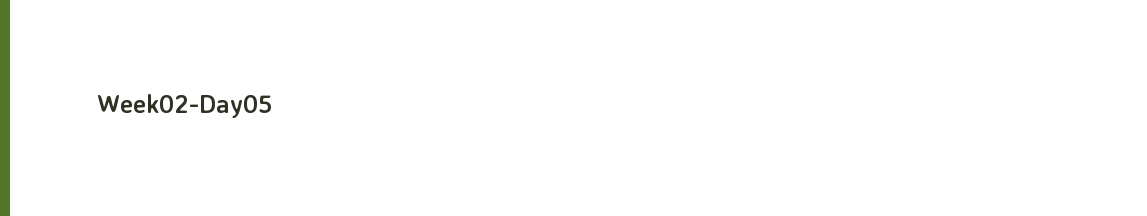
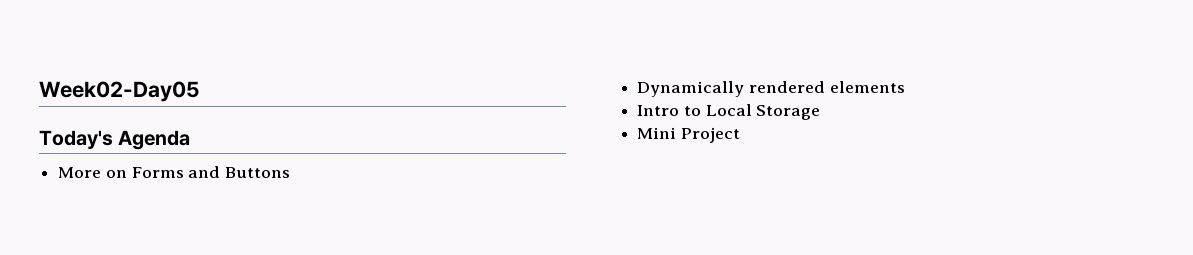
(272, 106) none -> [39,130,191,150] [58,166,291,178] [637,81,905,97] [637,104,821,120] [637,127,740,143] // Today's Agenda // More on Forms and Buttons // Dynamically rendered elements // Intro to Local Storage // Mini Project

